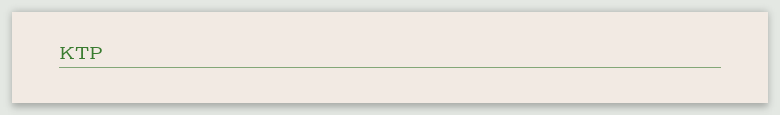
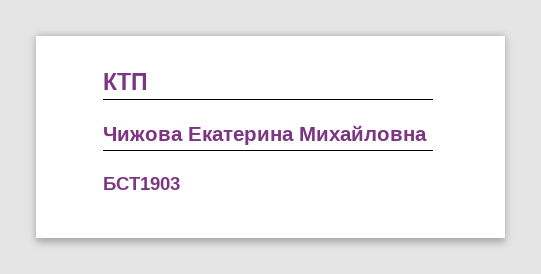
[59,47,103,59] KTP -> [103,73,148,90] [103,125,427,145] [103,177,180,190] КТП // Чижова Екатерина Михайловна // БСТ1903

